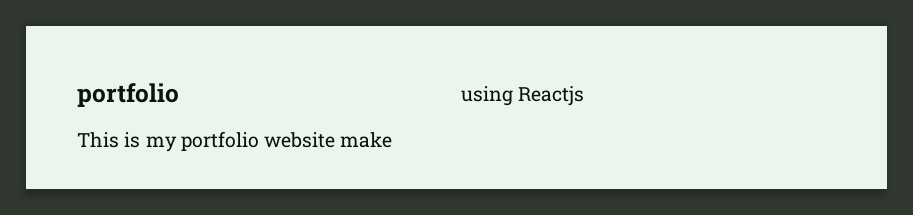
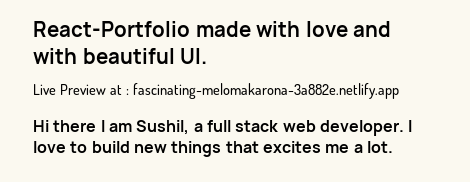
[77,83,179,107] [77,131,393,152] [461,86,585,106] portfolio // This is my portfolio website make using Reactjs -> [33,21,392,37] [33,48,208,64] [33,83,399,99] [33,120,413,136] [33,141,393,157] React-Portfolio made with love and with beautiful UI. // Live Preview at : fascinating-melomakarona-3a882e.netlify.app // Hi there I am Sushil, a full stack web developer. I love to build new things that excites me a lot.

